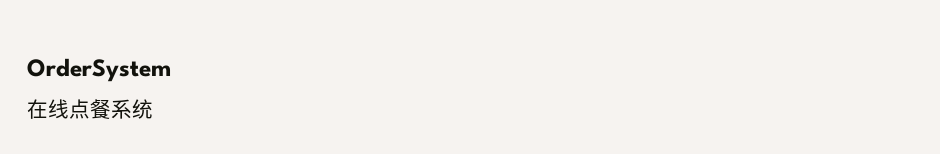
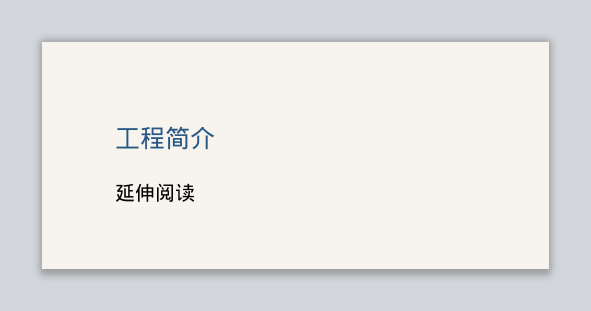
[27,58,171,82] [27,99,153,119] OrderSystem // 在线点餐系统 -> [115,126,215,150] [115,183,195,202] 工程简介 // 延伸阅读

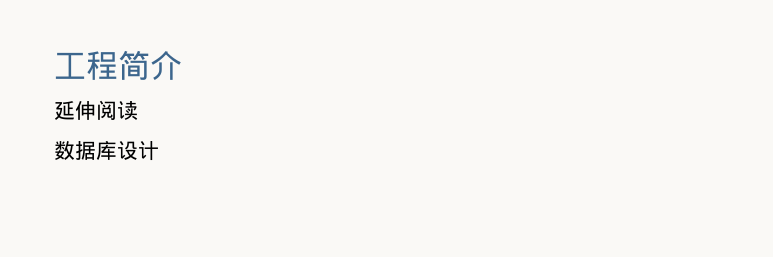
(195, 192) none -> [54,140,159,161] // 数据库设计

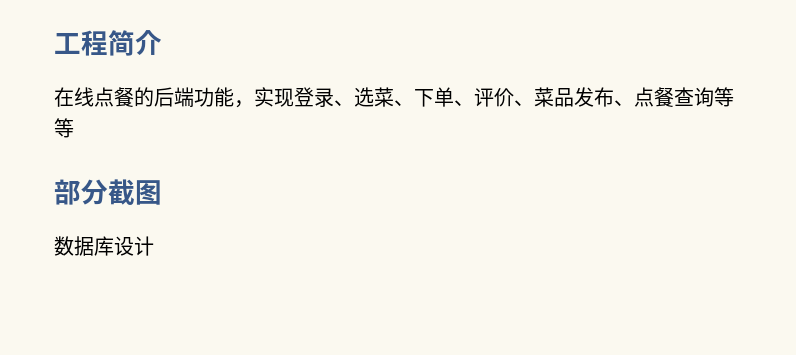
[54,100,138,120] 延伸阅读 -> [54,87,734,108] [54,118,74,138] [54,179,162,205] 在线点餐的后端功能，实现登录、选菜、下单、评价、菜品发布、点餐查询等等 // 部分截图

